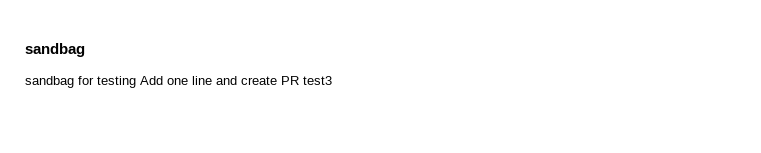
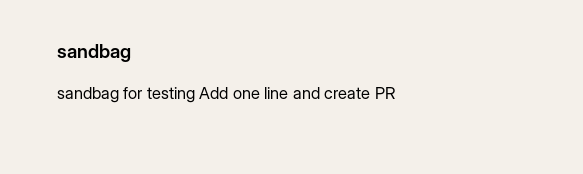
[303,76,332,85] test3 -> (395, 93) none

